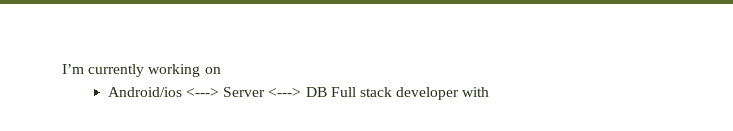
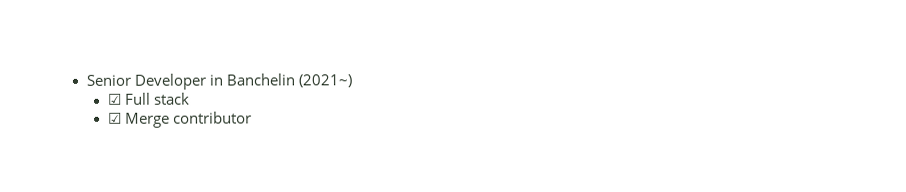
[62,64,221,77] [107,87,327,97] I’m currently working on // Android/ios <---> Server <---> DB -> [85,73,352,90] [106,93,122,105] Senior Developer in Banchelin (2021~) // ☑
[396,87,490,100] developer with -> [107,111,252,128] // ☑ Merge contributor

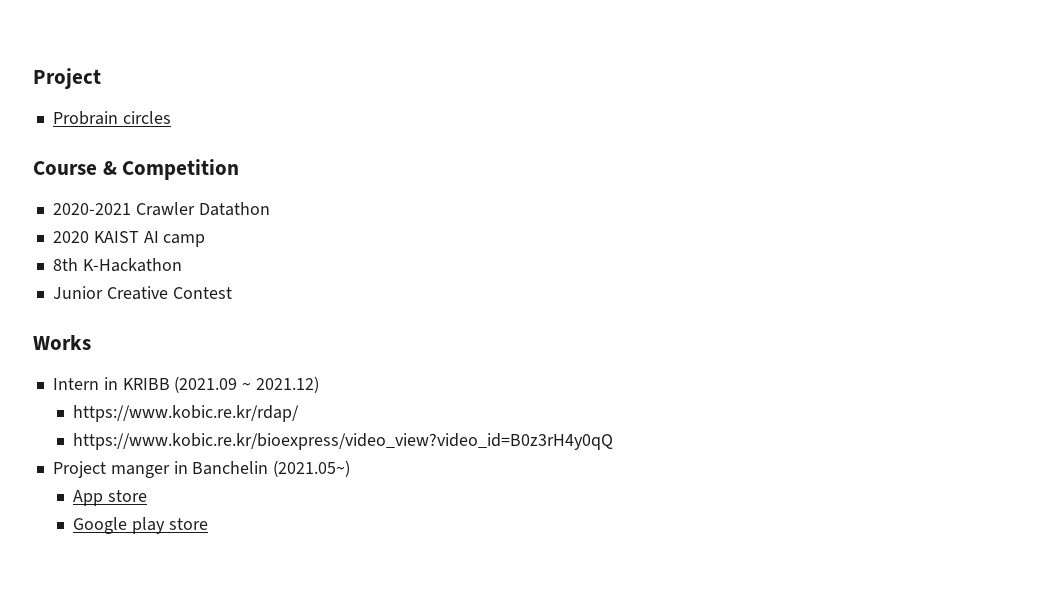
[85,73,352,90] [106,92,190,105] [107,111,252,128] Senior Developer in Banchelin (2021~) // ☑ Full stack // ☑ Merge contributor -> [33,68,101,89] [52,111,171,125] [33,159,240,180] [52,202,270,216] [52,231,206,247] [52,258,182,272] [52,286,232,300] [33,335,91,350] [52,376,320,393] [73,405,300,422] [73,433,614,450] [52,460,351,478] [73,490,148,506] [73,517,209,534] Project // Probrain circles // Course & Competition // 2020-2021 Crawler Datathon // 2020 KAIST AI camp // 8th K-Hackathon // Junior Creative Contest // Works // Intern in KRIBB (2021.09 ~ 2021.12) // https://www.kobic.re.kr/rdap/ // https://www.kobic.re.kr/bioexpress/video_view?video_id=B0z3rH4y0qQ // Project manger in Banchelin (2021.05~) // App store // Google play store

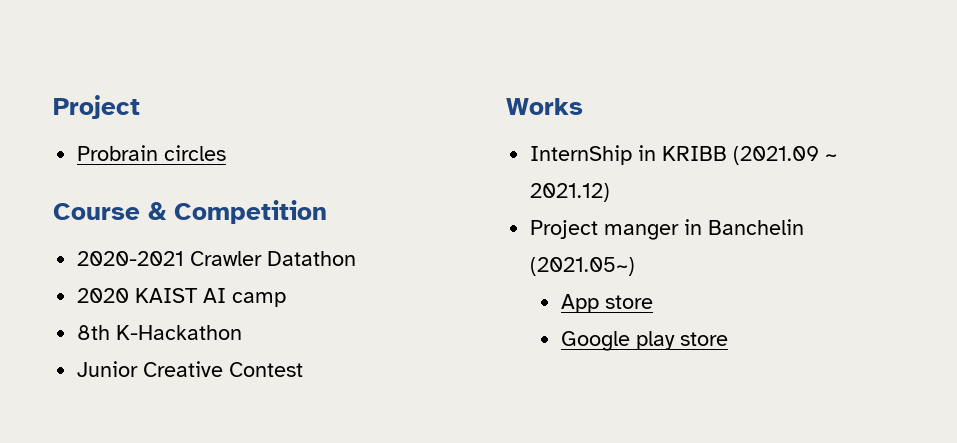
[52,378,99,390] Intern -> [530,145,633,165] InternShip
[73,405,300,422] [73,433,614,450] // https://www.kobic.re.kr/rdap/ // https://www.kobic.re.kr/bioexpress/video_view?video_id=B0z3rH4y0qQ -> (611, 192) none

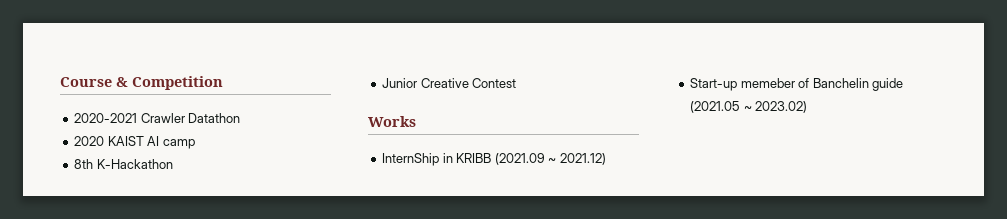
[53,95,140,119] [77,145,227,161] Project // Probrain circles // -> (60, 82) none
[530,219,805,240] [530,257,636,276] [560,294,653,313] [560,331,728,351] Project manger in Banchelin (2021.05~) // App store // Google play store -> [690,78,904,91] [690,101,808,113] Start-up memeber of Banchelin guide (2021.05 ~ 2023.02)

